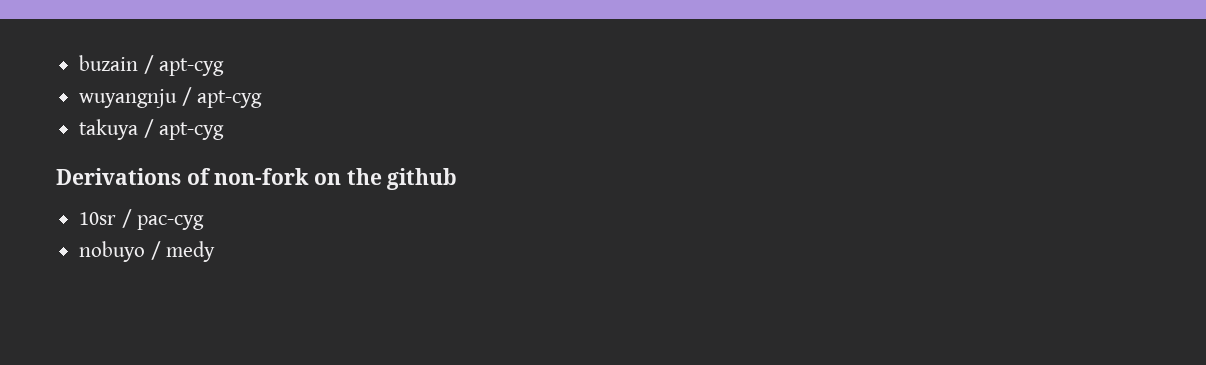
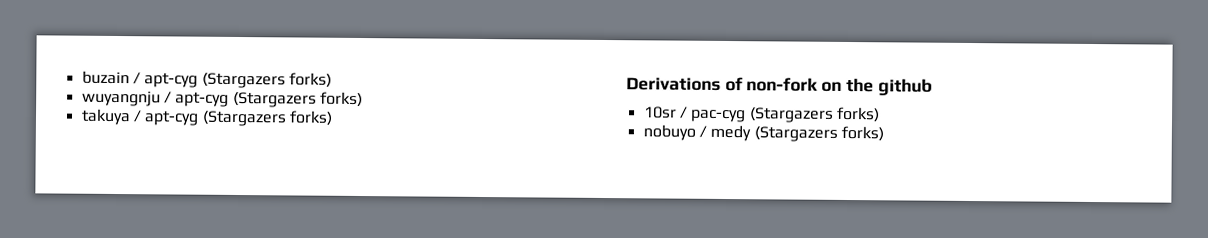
(225, 67) none -> [201,72,332,89] (Stargazers forks)
(263, 99) none -> [232,91,363,108] (Stargazers forks)
(225, 131) none -> [201,110,333,127] (Stargazers forks)
(205, 222) none -> [748,106,880,123] (Stargazers forks)
(216, 251) none -> [753,125,884,142] (Stargazers forks)

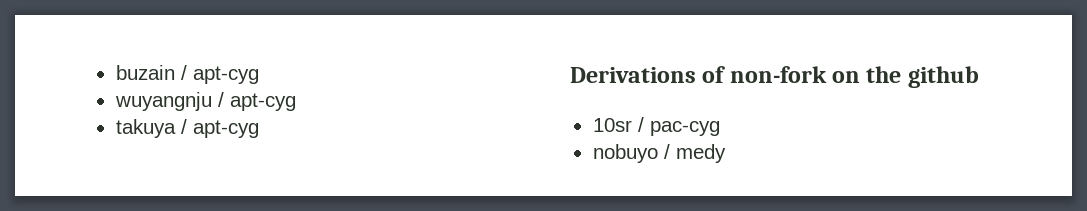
[201,72,332,89] (Stargazers forks) -> (259, 75) none
[232,91,363,108] (Stargazers forks) -> (296, 102) none
[201,110,333,127] (Stargazers forks) -> (259, 129) none
[748,106,880,123] (Stargazers forks) -> (720, 128) none
[753,125,884,142] (Stargazers forks) -> (726, 153) none

